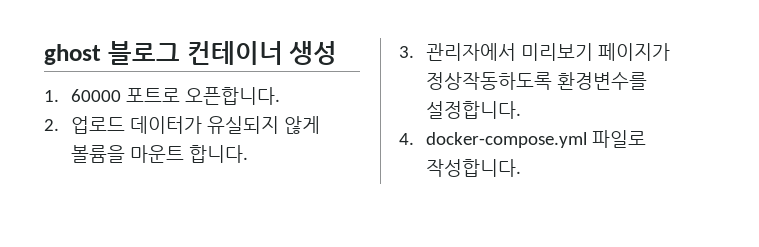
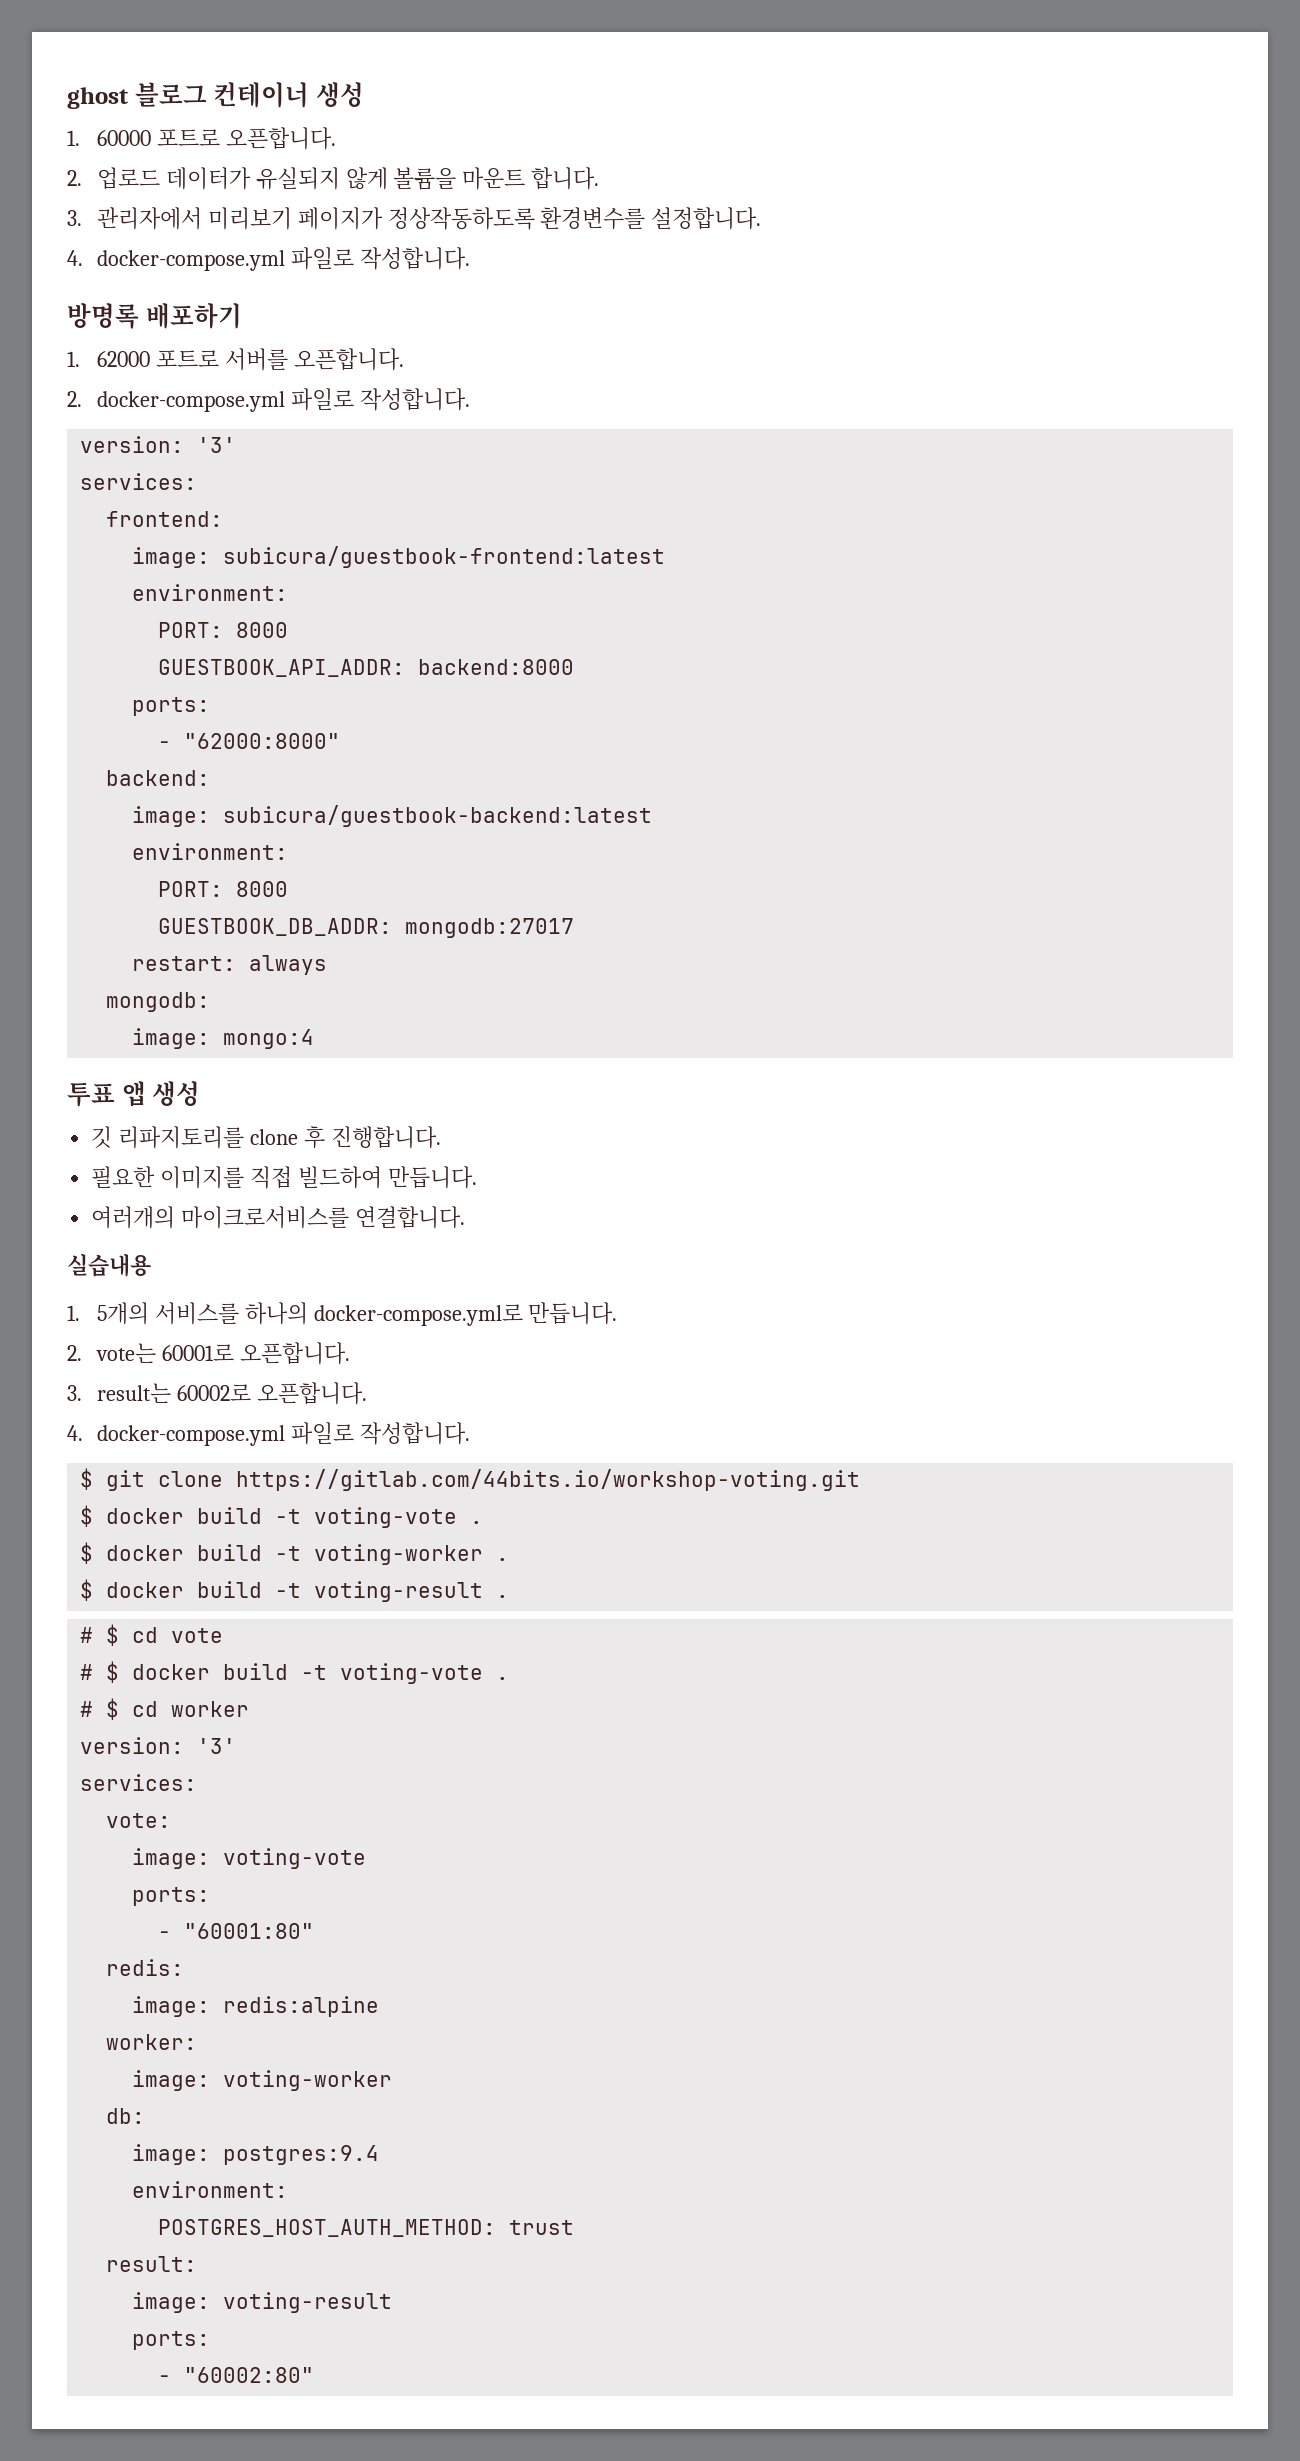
(521, 168) none -> [67,303,242,329] [67,348,404,371] [67,388,470,412] [80,436,237,453] [80,473,198,490] [106,511,224,527] [132,546,666,568] [132,584,289,601] [158,622,289,638] [158,659,575,677] [132,697,211,716] [158,733,341,749] [106,770,211,786] [132,805,653,827] [132,843,289,860] [158,881,289,897] [158,918,575,938] [132,955,328,975] [106,992,211,1012] [132,1028,315,1049] [67,1081,201,1107] [91,1126,441,1149] [91,1166,477,1189] [91,1206,466,1229] [67,1254,151,1277] [67,1302,618,1326] [67,1342,350,1365] [67,1382,367,1405] [67,1422,470,1446] [80,1468,861,1491] [80,1505,484,1528] [80,1542,510,1565] [80,1579,510,1602] [80,1624,224,1646] [80,1661,510,1684] [80,1698,250,1720] [80,1737,237,1754] [80,1774,198,1791] [106,1813,172,1828] [132,1848,367,1869] [132,1887,211,1906] [158,1923,315,1939] [106,1959,185,1976] [132,1996,380,2017] [106,2034,198,2050] [132,2070,393,2091] [106,2108,146,2124] [132,2144,380,2165] [132,2181,289,2198] [158,2219,575,2237] [106,2256,198,2272] [132,2292,393,2313] [132,2331,211,2350] [158,2367,315,2383] // 방명록 배포하기 // 1. 62000 포트로 서버를 오픈합니다. // 2. docker-compose.yml 파일로 작성합니다. // version: '3' // services: // frontend: // image: subicura/guestbook-frontend:latest // environment: // PORT: 8000 // GUESTBOOK_API_ADDR: backend:8000 // ports: // - "62000:8000" // backend: // image: subicura/guestbook-backend:latest // environment: // PORT: 8000 // GUESTBOOK_DB_ADDR: mongodb:27017 // restart: always // mongodb: // image: mongo:4 // 투표 앱 생성 // 깃 리파지토리를 clone 후 진행합니다. // 필요한 이미지를 직접 빌드하여 만듭니다. // 여러개의 마이크로서비스를 연결합니다. // 실습내용 // 1. 5개의 서비스를 하나의 docker-compose.yml로 만듭니다. // 2. vote는 60001로 오픈합니다. // 3. result는 60002로 오픈합니다. // 4. docker-compose.yml 파일로 작성합니다. // $ git clone https://gitlab.com/44bits.io/workshop-voting.git // $ docker build -t voting-vote . // $ docker build -t voting-worker . // $ docker build -t voting-result . // # $ cd vote // # $ docker build -t voting-vote . // # $ cd worker // version: '3' // services: // vote: // image: voting-vote // ports: // - "60001:80" // redis: // image: redis:alpine // worker: // image: voting-worker // db: // image: postgres:9.4 // environment: // POSTGRES_HOST_AUTH_METHOD: trust // result: // image: voting-result // ports: // - "60002:80"

